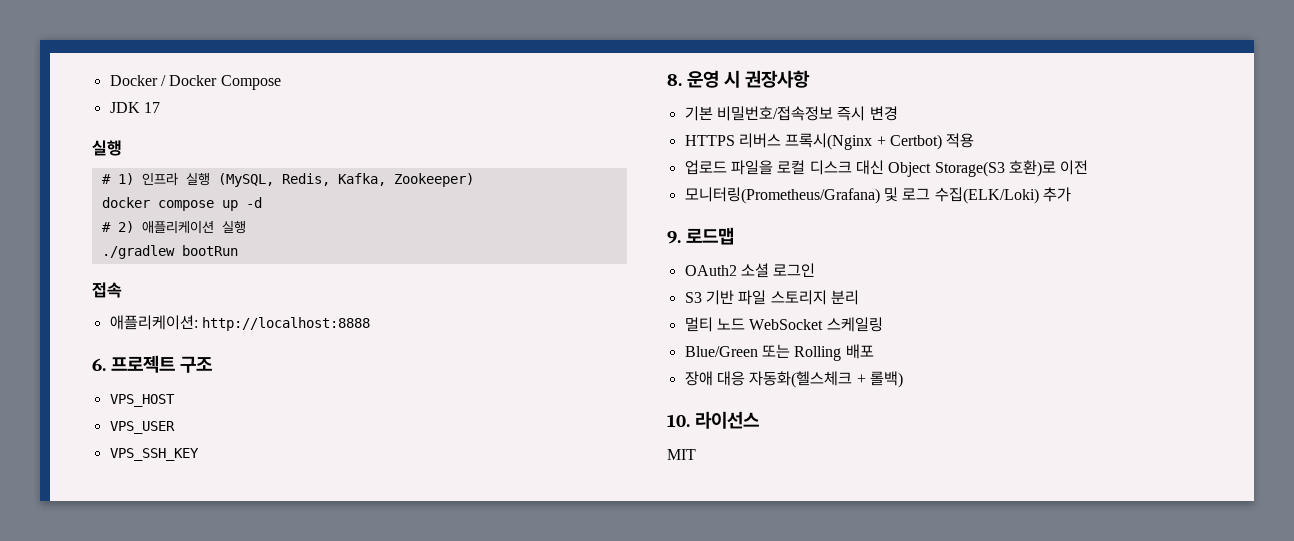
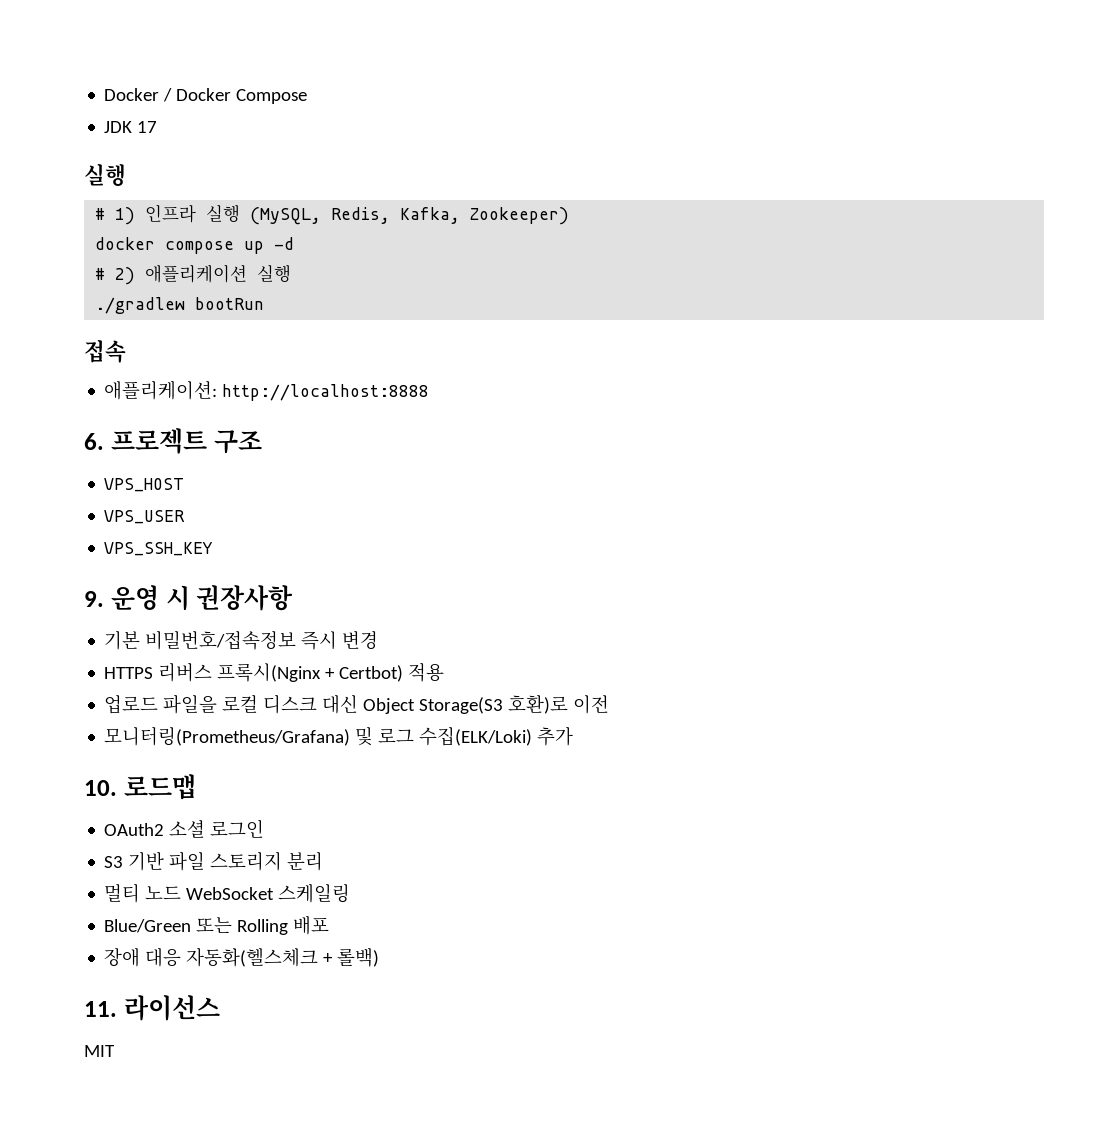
[667,74,682,86] 8. -> [84,591,104,607] 9.
[667,231,681,244] 9. -> [84,780,117,796] 10.
[667,414,690,427] 10. -> [84,1001,117,1017] 11.

